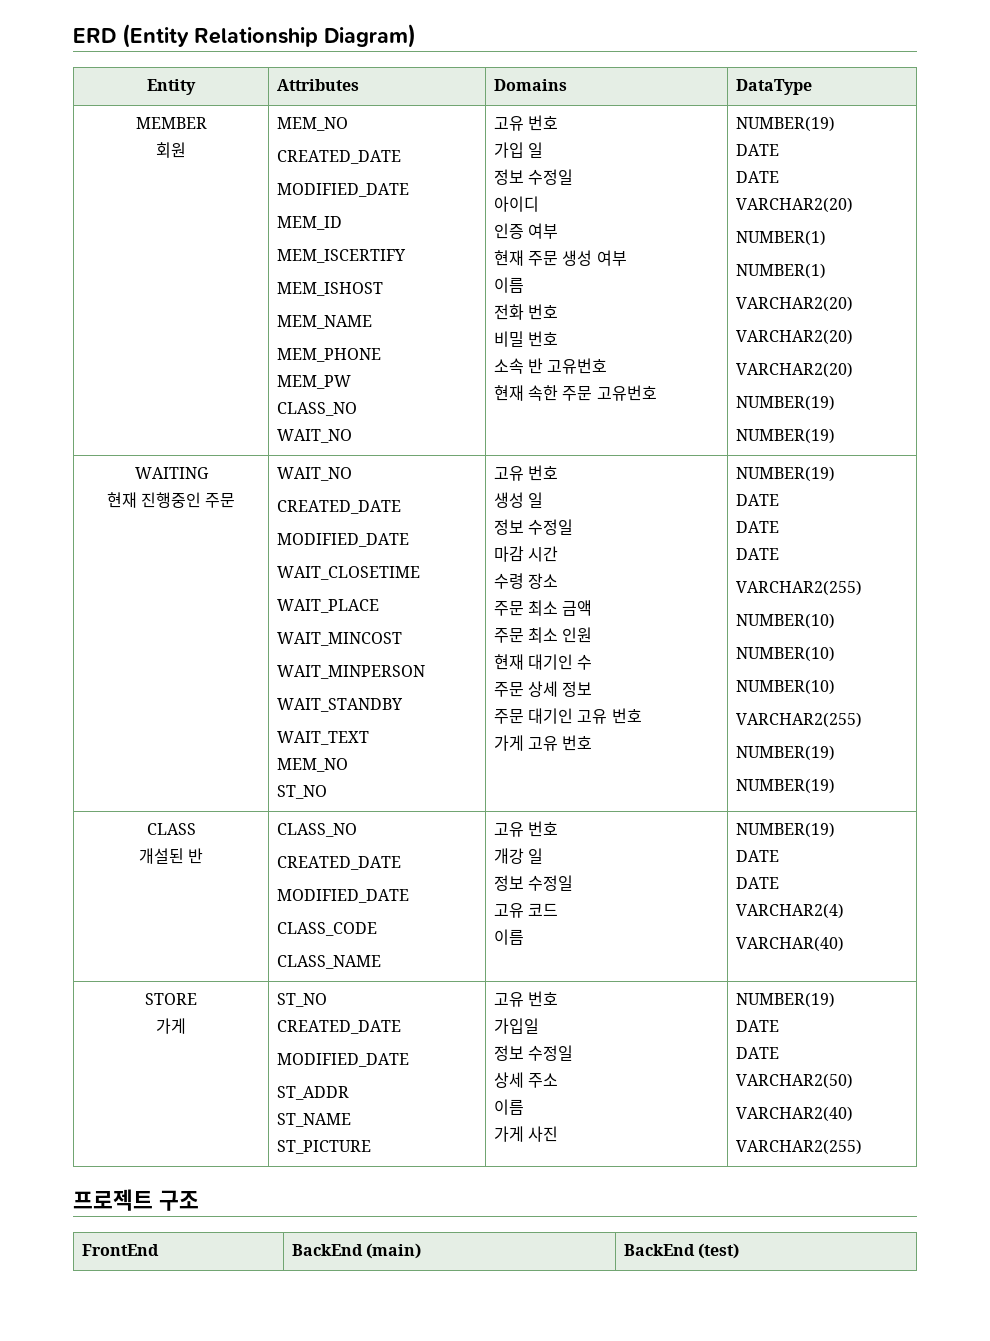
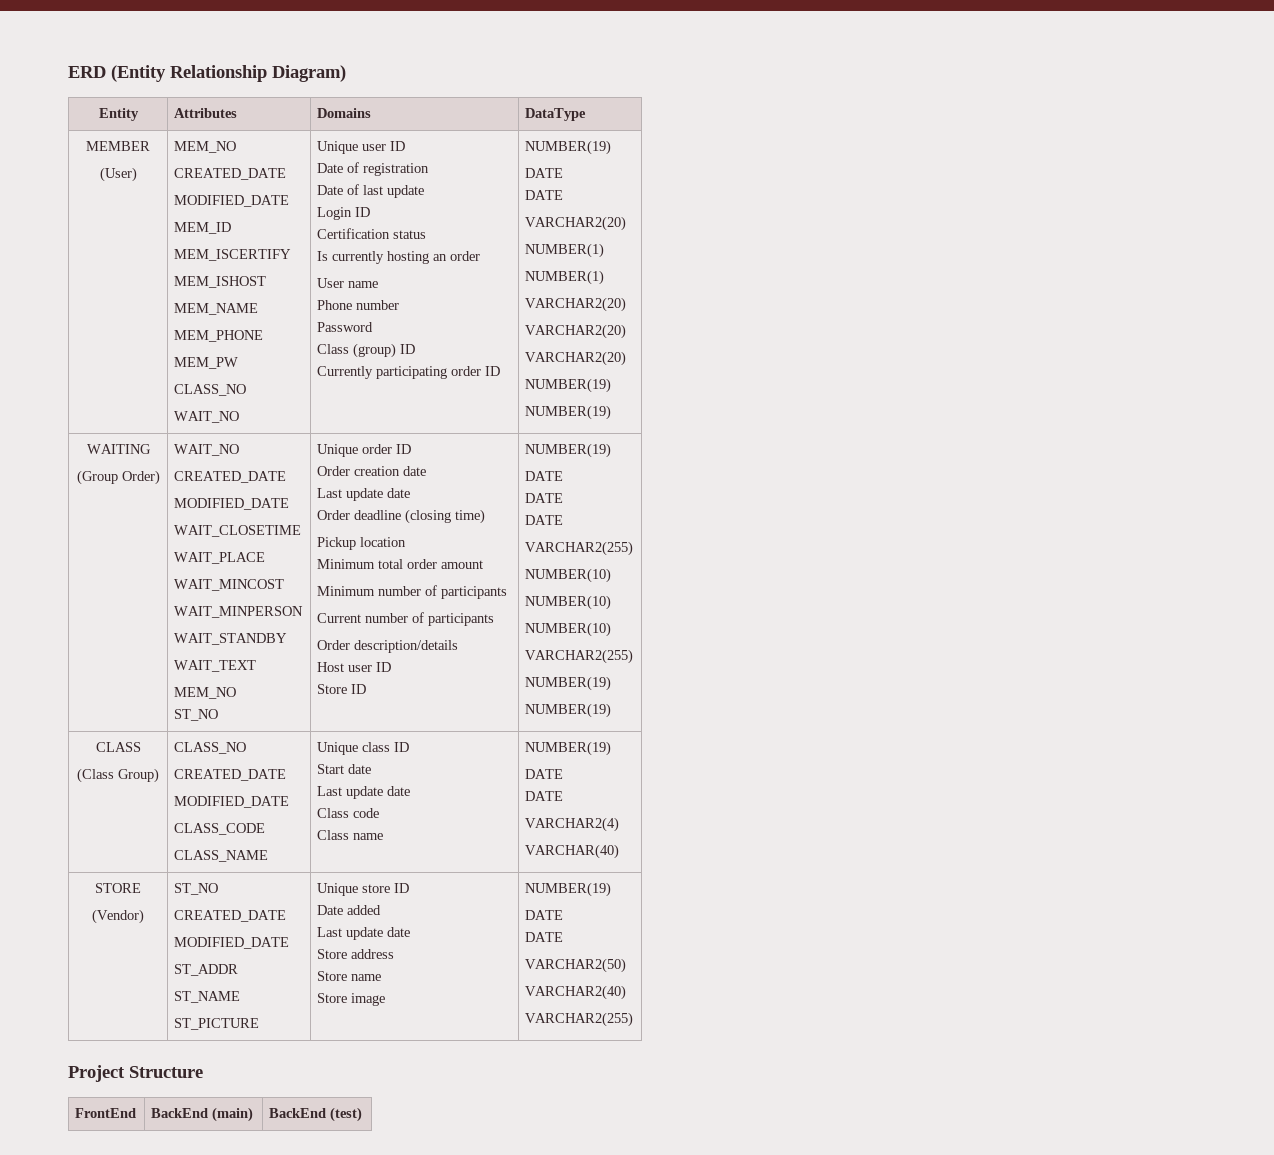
[156,142,186,158] 회원 -> [99,167,137,182] (User)
[493,115,559,131] [493,142,544,158] [493,169,574,185] [493,196,539,212] [493,223,559,239] [493,250,627,266] [493,277,524,293] [493,304,559,320] [493,331,559,347] [493,358,608,374] [493,385,657,401] 고유 번호 // 가입 일 // 정보 수정일 // 아이디 // 인증 여부 // 현재 주문 생성 여부 // 이름 // 전화 번호 // 비밀 번호 // 소속 반 고유번호 // 현재 속한 주문 고유번호 -> [317,141,406,154] [317,162,430,176] [317,184,425,198] [317,207,371,220] [317,228,427,239] [317,251,481,264] [317,278,379,288] [317,300,400,310] [317,322,374,332] [317,343,416,358] [317,366,501,379] Unique user ID // Date of registration // Date of last update // Login ID // Certification status // Is currently hosting an order // User name // Phone number // Password // Class (group) ID // Currently participating order ID
[106,492,236,508] 현재 진행중인 주문 -> [76,470,160,485] (Group Order)
[493,465,559,481] [493,492,544,508] [493,519,574,535] [493,546,559,562] [493,573,559,589] [493,600,593,616] [493,627,593,643] [493,654,593,670] [493,681,593,697] [493,708,642,724] [493,735,593,751] 고유 번호 // 생성 일 // 정보 수정일 // 마감 시간 // 수령 장소 // 주문 최소 금액 // 주문 최소 인원 // 현재 대기인 수 // 주문 상세 정보 // 주문 대기인 고유 번호 // 가게 고유 번호 -> [317,444,412,457] [317,466,427,476] [317,488,411,501] [317,509,486,524] [317,537,407,550] [317,559,484,569] [317,585,508,599] [317,612,495,626] [317,640,459,653] [317,662,392,672] [317,684,367,694] Unique order ID // Order creation date // Last update date // Order deadline (closing time) // Pickup location // Minimum total order amount // Minimum number of participants // Current number of participants // Order description/details // Host user ID // Store ID
[138,848,204,864] 개설된 반 -> [77,768,159,783] (Class Group)
[493,821,559,837] [493,848,544,864] [493,875,574,891] [493,903,559,918] [493,929,524,945] 고유 번호 // 개강 일 // 정보 수정일 // 고유 코드 // 이름 -> [317,742,410,755] [317,764,372,774] [317,786,411,799] [317,808,380,818] [317,830,384,840] Unique class ID // Start date // Last update date // Class code // Class name
[156,1018,186,1034] 가게 -> [92,909,144,924] (Vendor)
[493,991,559,1007] [493,1018,539,1034] [493,1045,574,1061] [493,1072,559,1088] [493,1099,524,1115] [493,1126,559,1142] 고유 번호 // 가입일 // 정보 수정일 // 상세 주소 // 이름 // 가게 사진 -> [317,883,410,896] [317,905,382,915] [317,927,411,940] [317,949,395,959] [317,971,382,981] [317,993,386,1006] Unique store ID // Date added // Last update date // Store address // Store name // Store image
[73,1189,199,1211] 프로젝트 구조 -> [68,1065,203,1082] Project Structure

